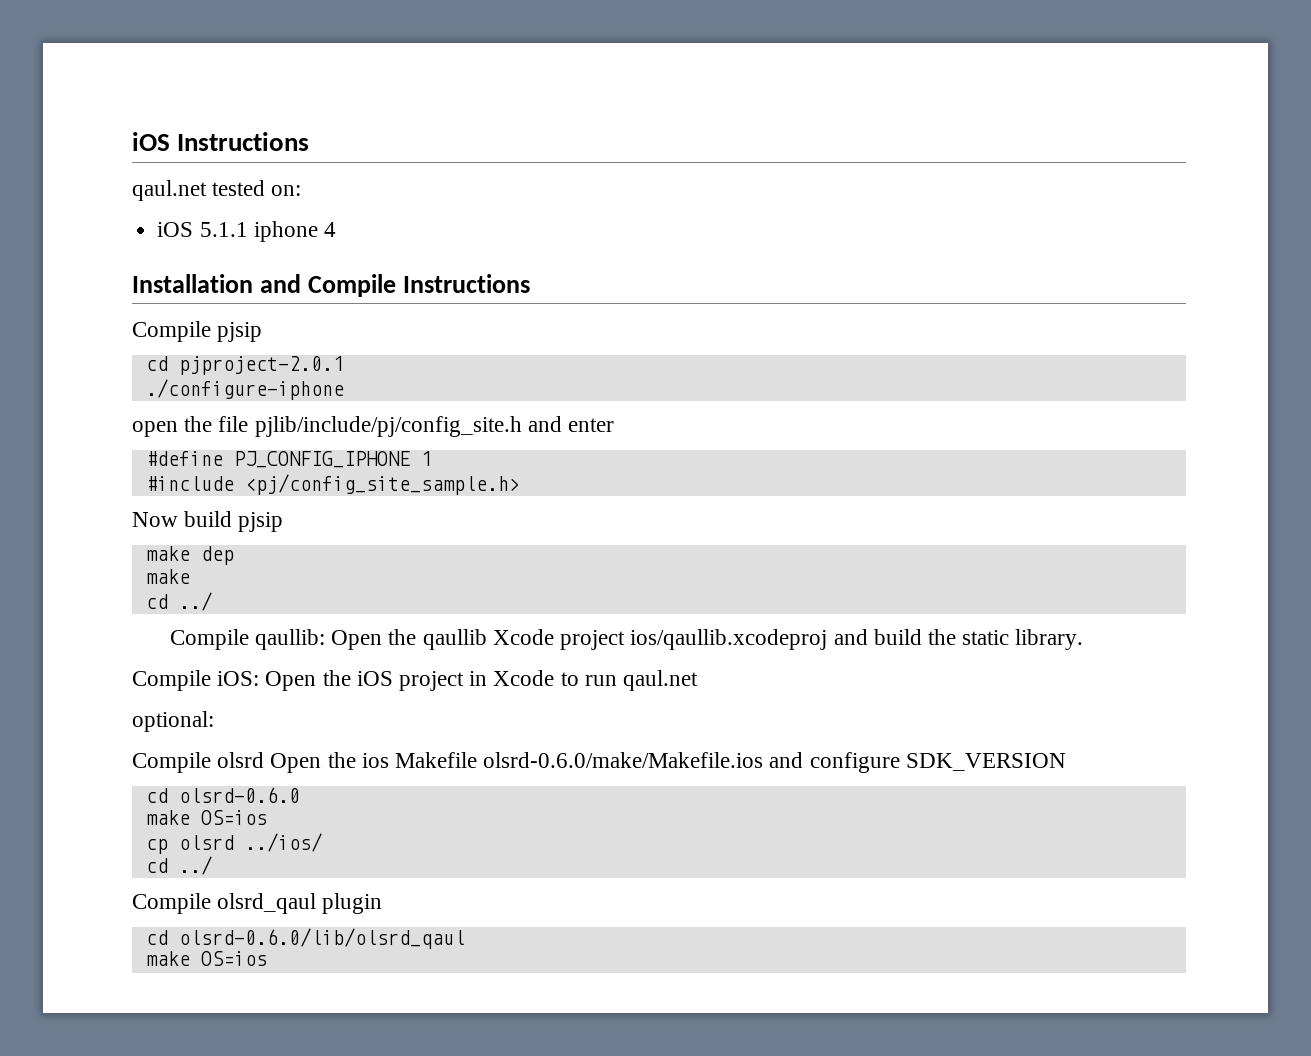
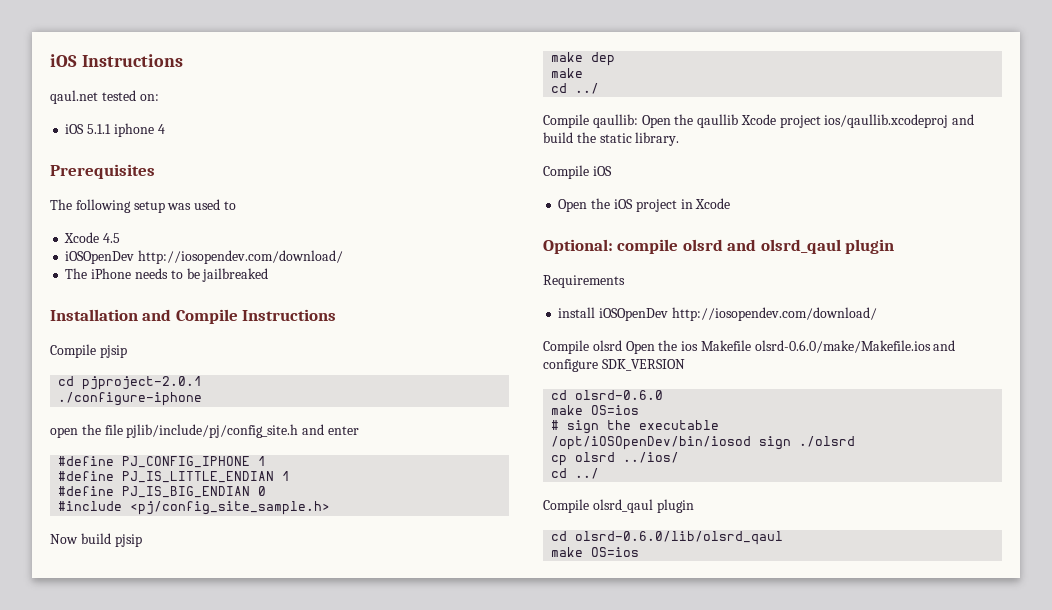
(336, 229) none -> [50,164,155,179] [50,199,236,213] [64,232,121,243] [65,250,344,264] [65,268,269,282] // Prerequisites // The following setup was used to // Xcode 4.5 // iOSOpenDev http://iosopendev.com/download/ // The iPhone needs to be jailbreaked
(432, 458) none -> [58,471,291,483] [58,486,267,498] // #define PJ_IS_LITTLE_ENDIAN 1 // #define PJ_IS_BIG_ENDIAN 0
[217,671,260,686] iOS: -> [592,166,612,176] iOS //
[560,670,699,691] [132,711,214,732] to run qaul.net // optional: -> [543,239,895,254] [543,275,625,288] [558,307,877,321] // Optional: compile olsrd and olsrd_qaul plugin // Requirements // install iOSOpenDev http://iosopendev.com/download/
(267, 817) none -> [551,420,720,434] [551,436,856,450] // # sign the executable // /opt/iOSOpenDev/bin/iosod sign ./olsrd

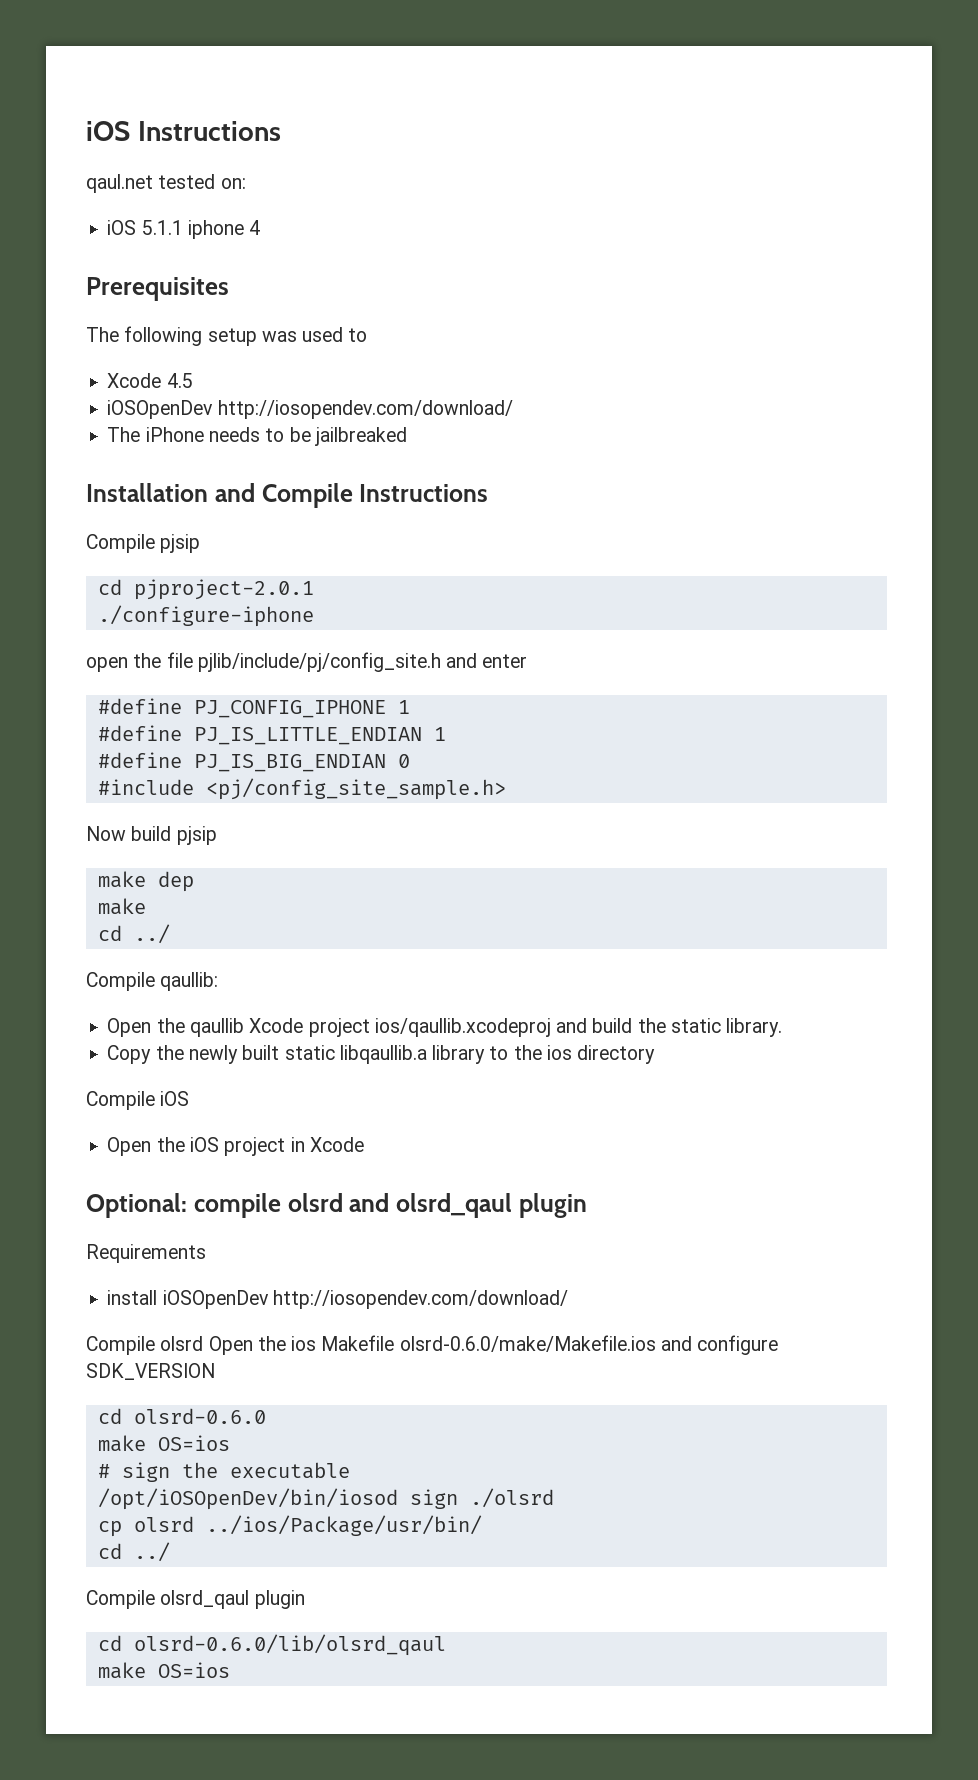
(638, 121) none -> (219, 981) //
(680, 139) none -> [107,1045,656,1064] // Copy the newly built static libqaullib.a library to the ios directory
[623,452,680,463] ../ios/ -> [205,1515,482,1536] ../ios/Package/usr/bin/

